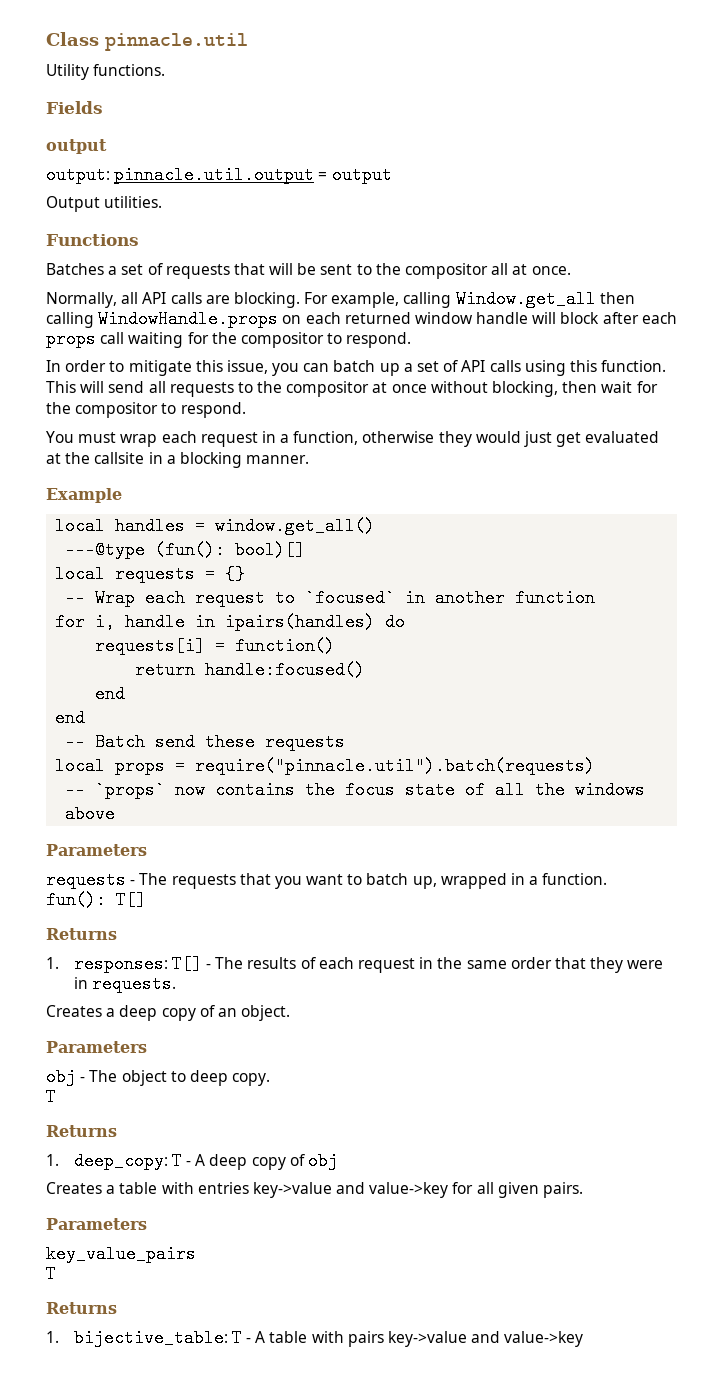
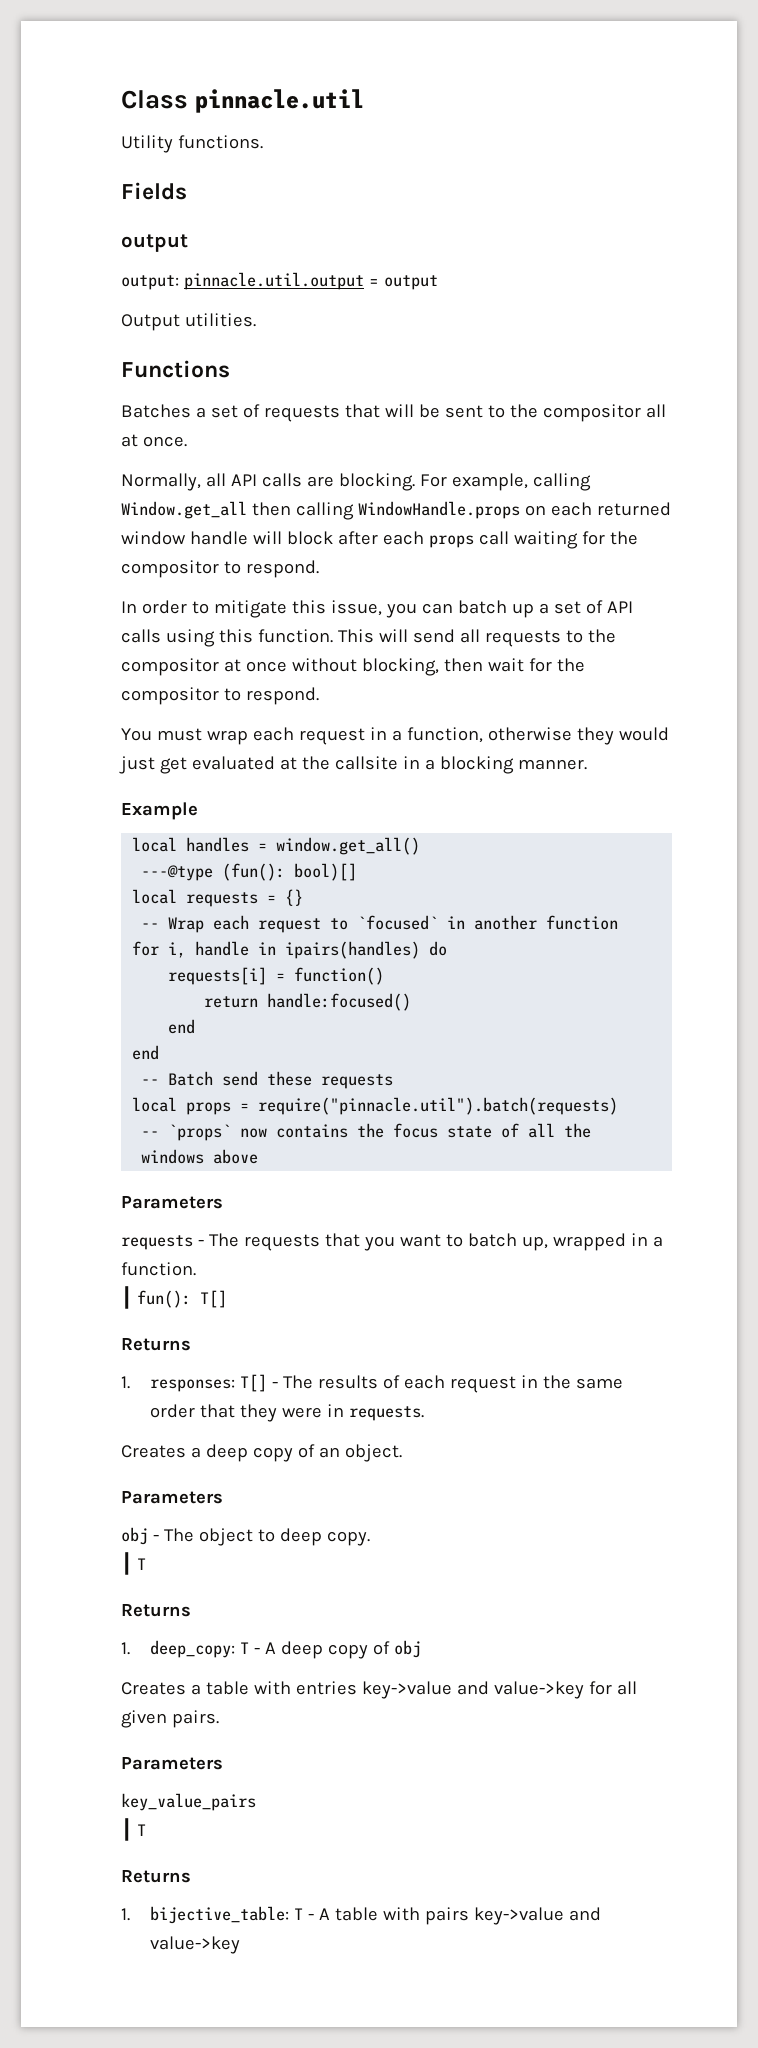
(608, 879) none -> [121,1286,132,1309] ┃
(271, 1079) none -> [121,1552,132,1575] ┃
(196, 1254) none -> [121,1818,132,1841] ┃

